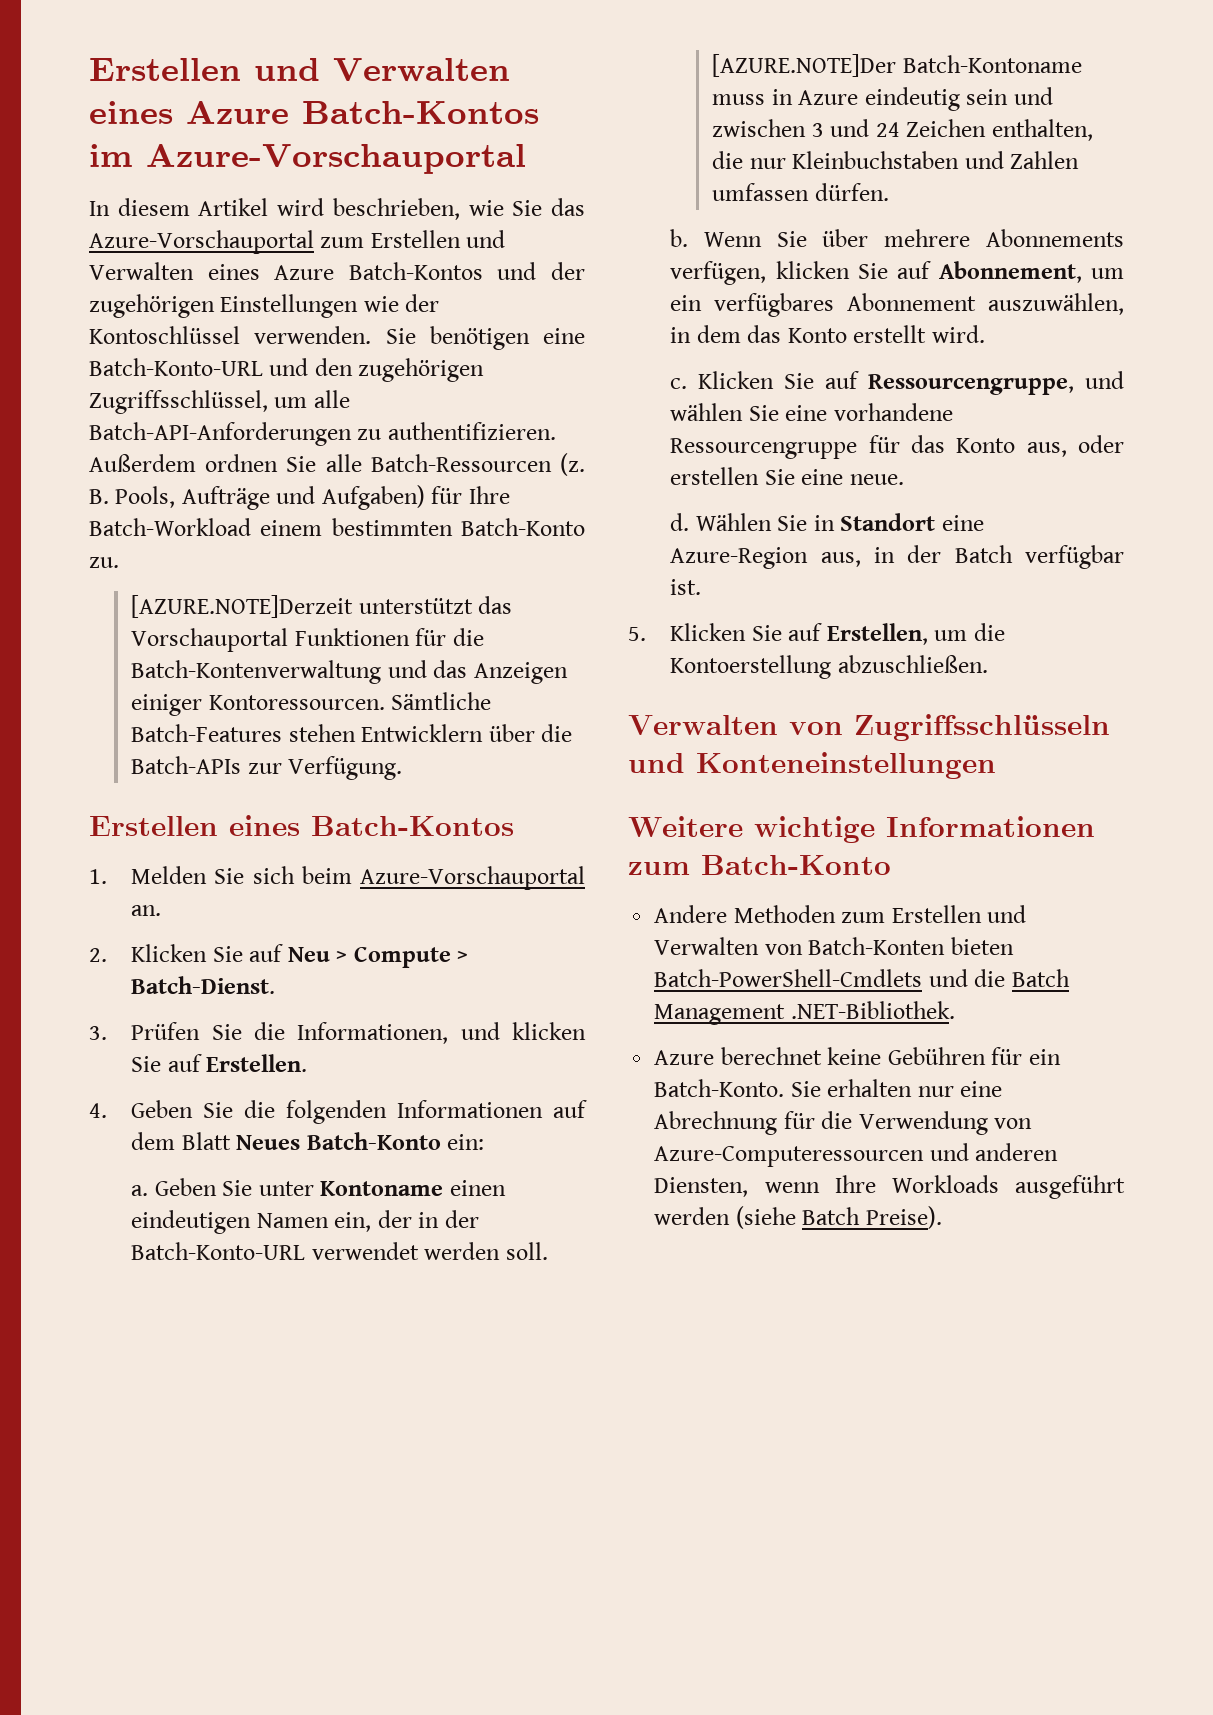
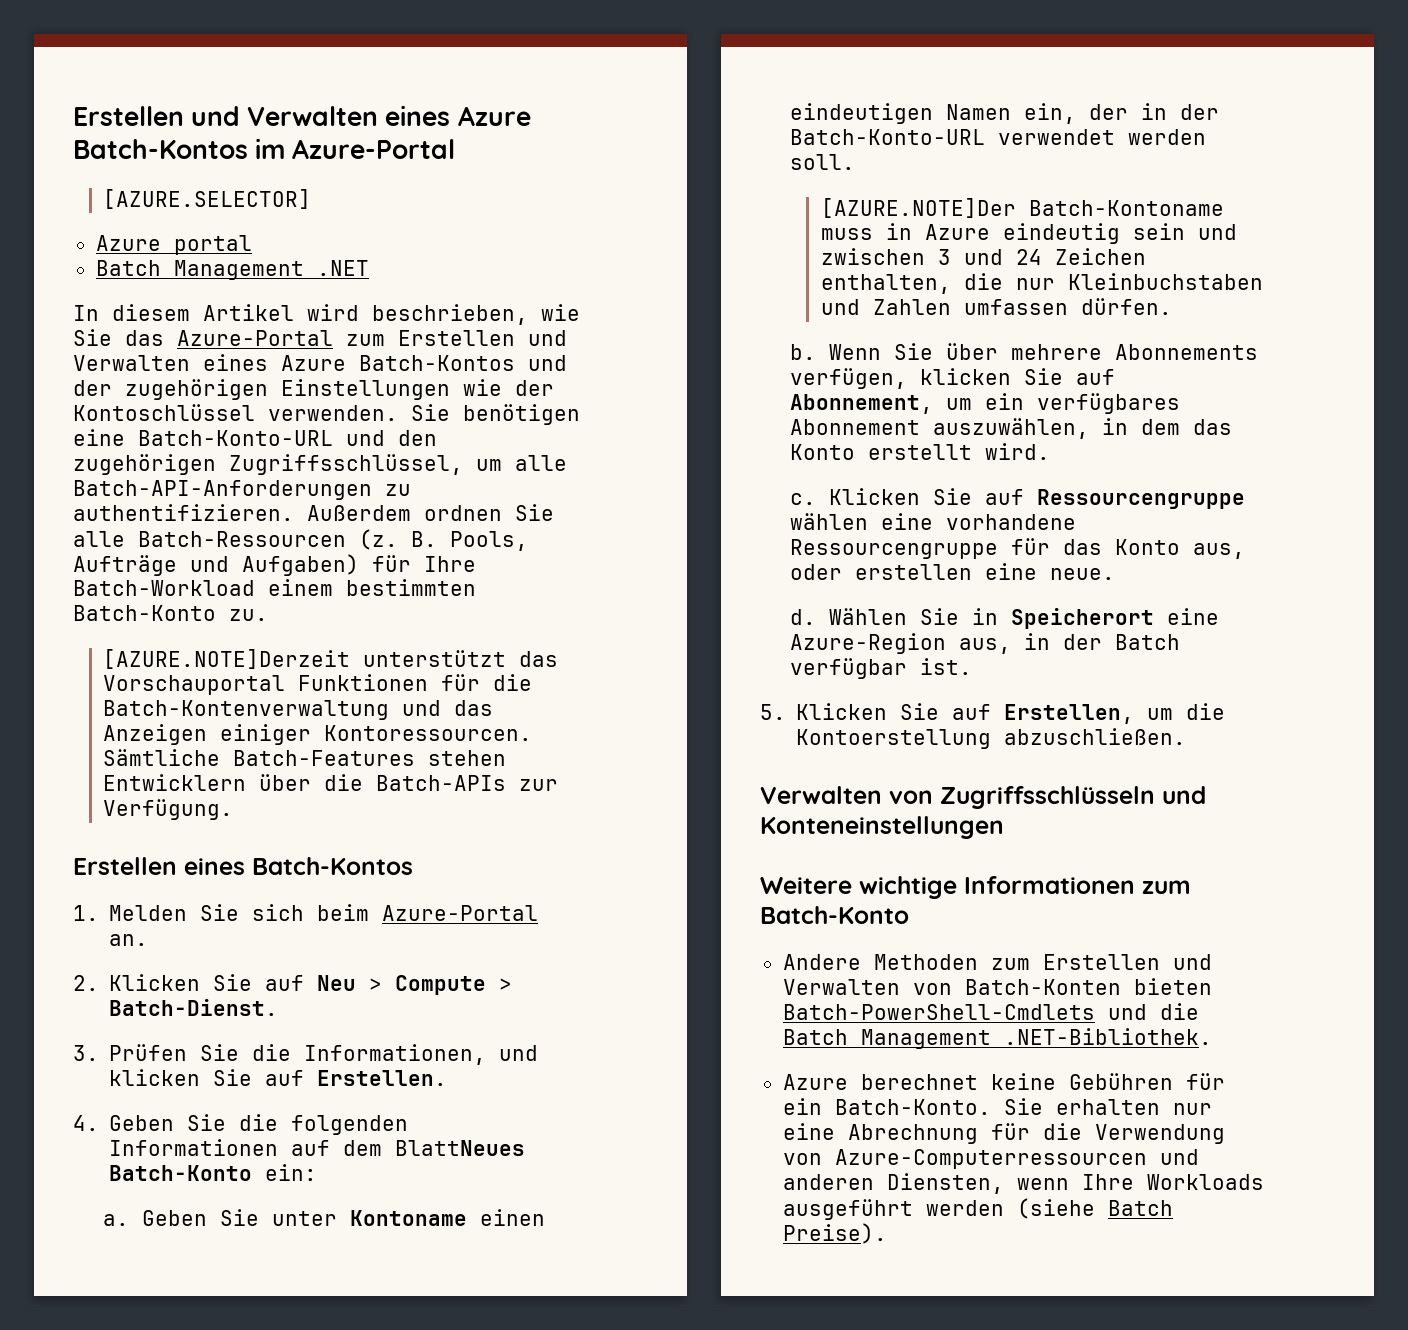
[146,144,526,174] Azure-Vorschauportal -> [292,139,456,159] [103,189,312,209] [95,235,252,255] [95,260,369,280] Azure-Portal // [AZURE.SELECTOR] // Azure portal // Batch Management .NET
[89,230,314,254] Azure-Vorschauportal -> [177,330,333,346] Azure-Portal
[359,866,585,890] Azure-Vorschauportal -> [382,905,539,921] Azure-Portal
[181,1132,301,1150] Blatt Neues -> [395,1140,526,1156] BlattNeues
[868,371,1124,395] [670,403,779,421] Ressourcengruppe, und wählen Sie -> [1037,489,1246,509] [790,513,869,530] Ressourcengruppe wählen
[764,469,795,485] Sie -> (973, 572) none
[840,513,936,531] Standort -> [1011,608,1155,629] Speicherort
[654,1146,925,1167] Azure-Computeressourcen -> [834,1149,1147,1169] Azure-Computerressourcen

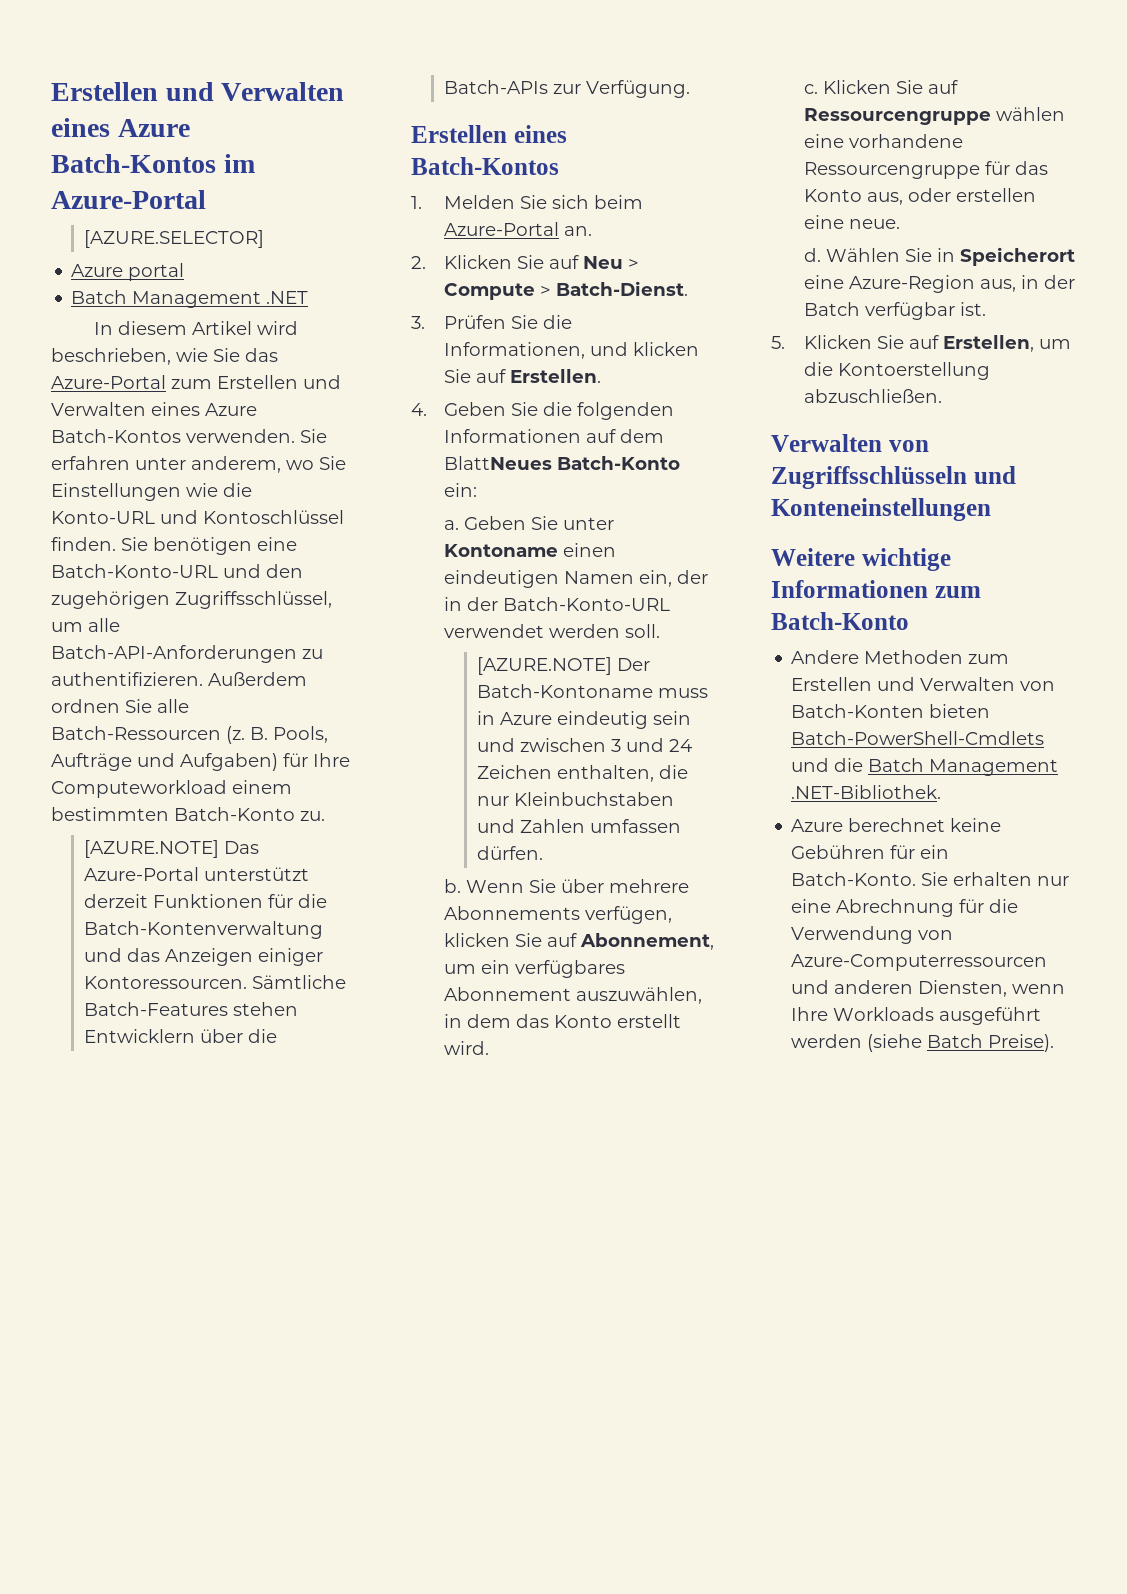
[528,355,567,371] [73,379,554,400] [73,404,398,421] und der zugehörigen Einstellungen wie der Kontoschlüssel verwenden. -> [186,429,327,443] [51,456,346,473] [51,483,252,501] [51,510,344,524] [51,537,116,551] verwenden. Sie erfahren unter anderem, wo Sie Einstellungen wie die Konto-URL und Kontoschlüssel finden.
[73,580,255,596] Batch-Workload -> [51,780,227,798] Computeworkload
[103,649,559,669] [103,675,286,695] [AZURE.NOTE]Derzeit unterstützt das Vorschauportal -> [84,840,260,858] [84,867,310,881] [84,894,149,908] [AZURE.NOTE] Das Azure-Portal unterstützt derzeit
[820,198,1016,218] [AZURE.NOTE]Der -> [477,657,651,675] [AZURE.NOTE] Der

